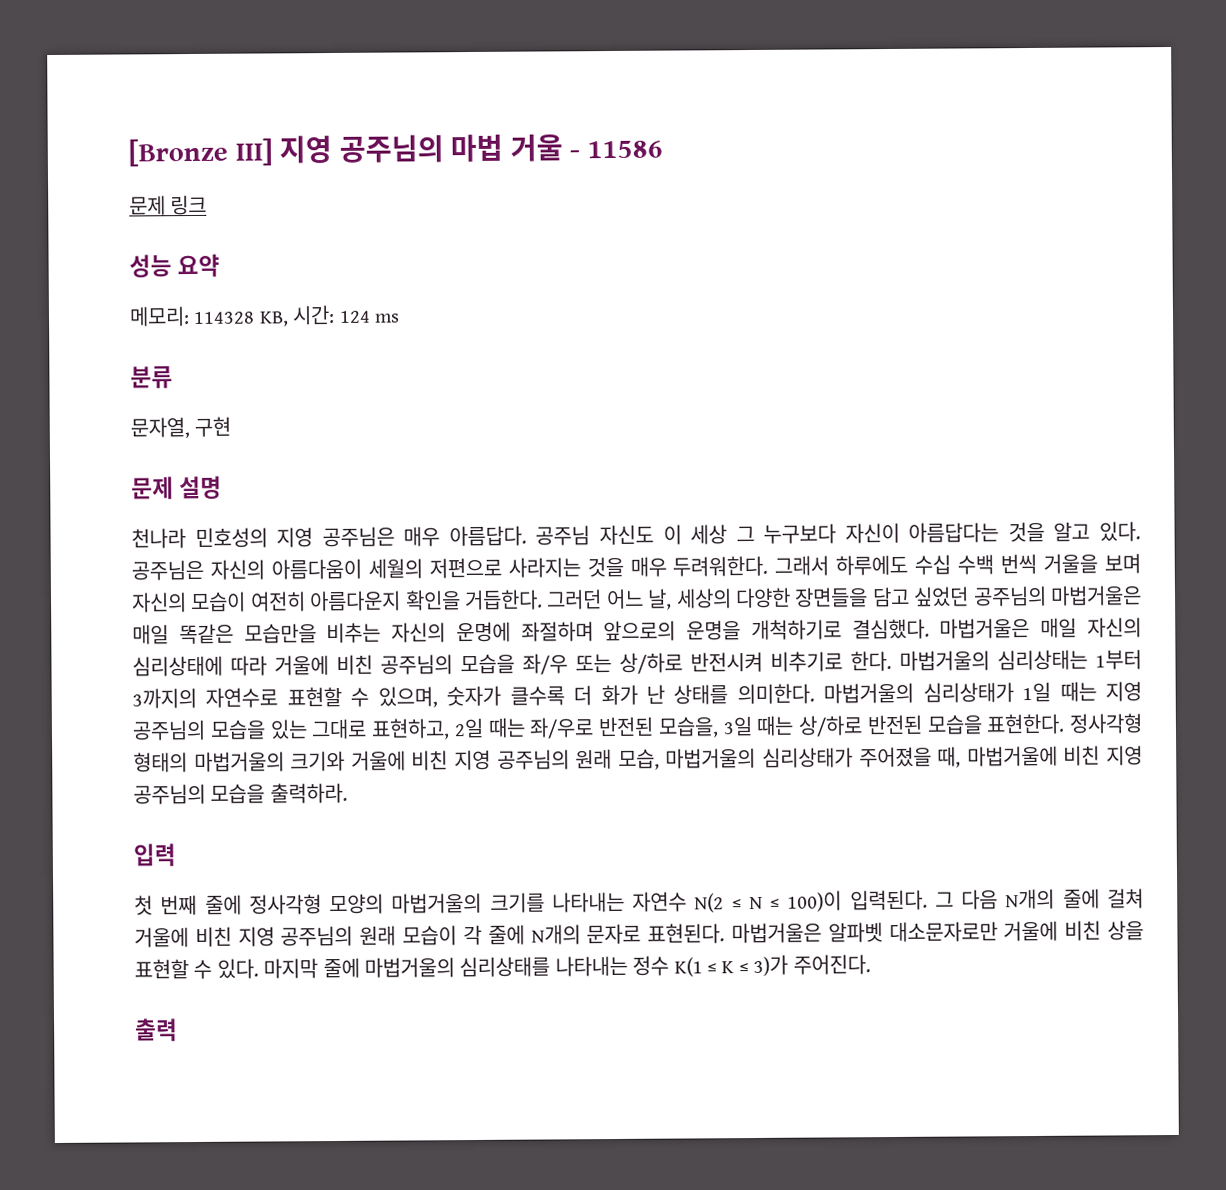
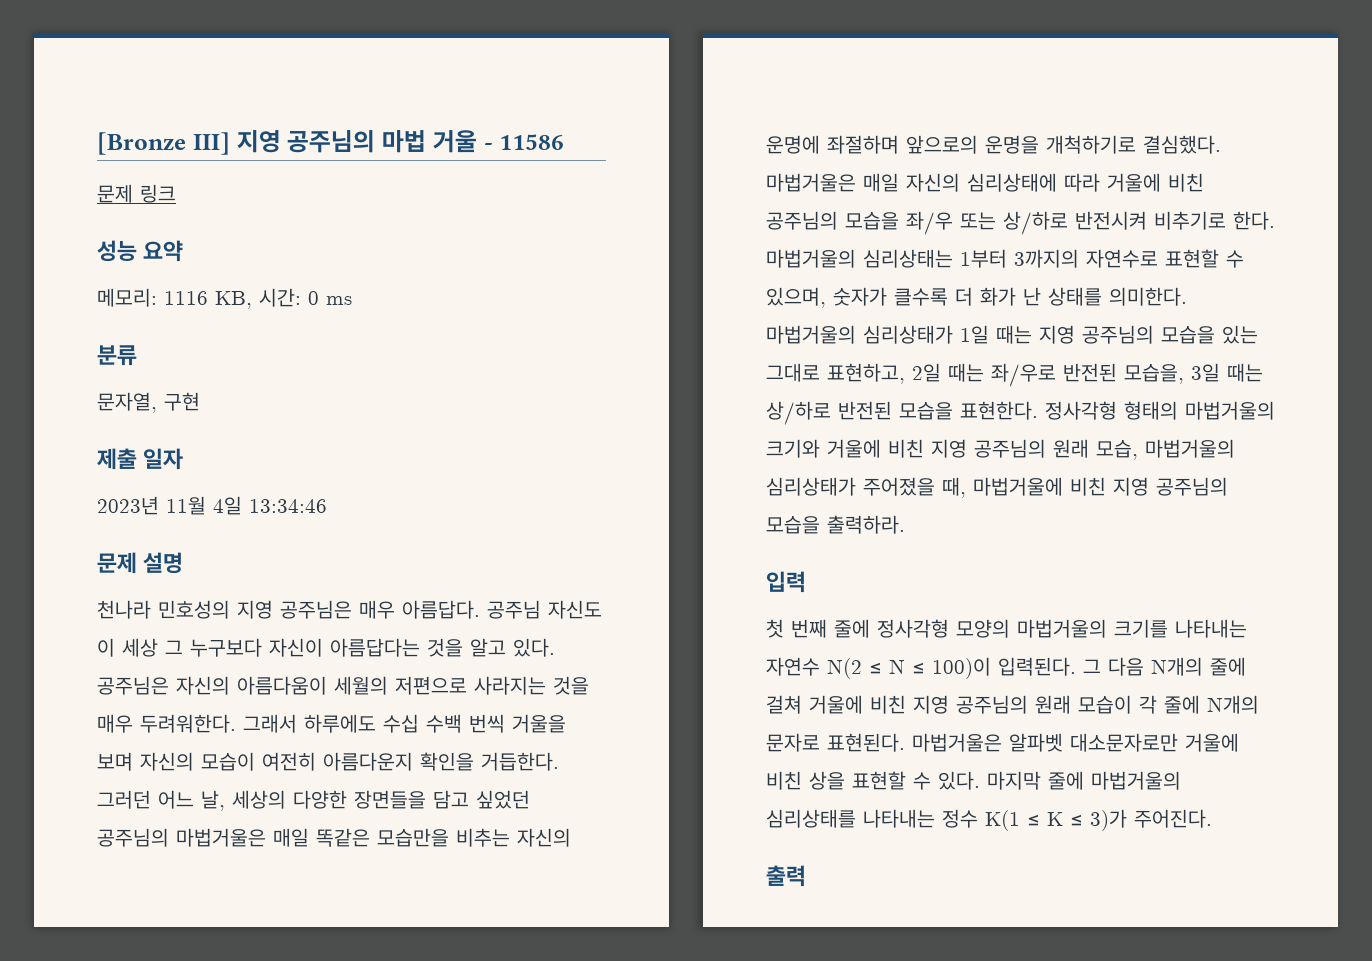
[193,311,256,324] 114328 -> [164,291,208,305] 1116
[338,310,371,323] 124 -> [308,291,319,305] 0
(232, 426) none -> [97,448,184,470] [97,496,327,515] // 제출 일자 // 2023년 11월 4일 13:34:46

